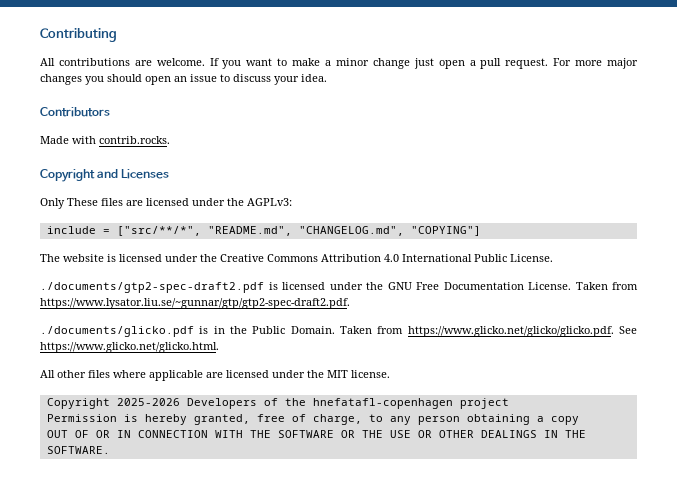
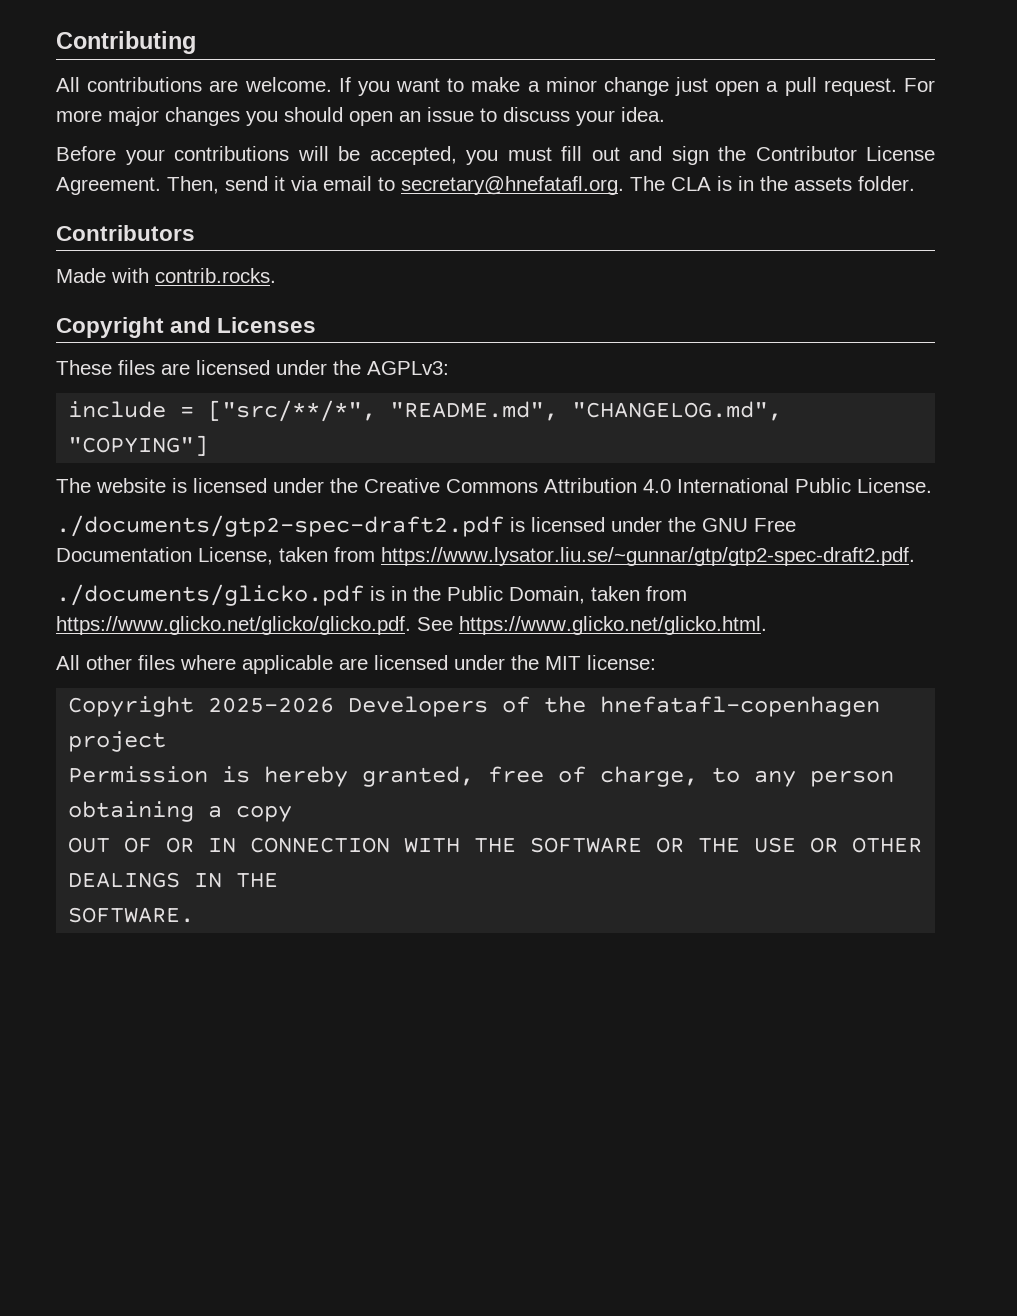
(327, 78) none -> [56,146,935,165] [56,176,915,195] // Before your contributions will be accepted, you must fill out and sign the Contributor License Agreement. Then, send it via email to secretary@hnefatafl.org. The CLA is in the assets folder.
[40,198,65,209] Only -> (317, 325) none
[528,282,608,290] License. Taken -> [198,547,328,565] License, taken
[290,326,373,334] Domain. Taken -> [509,586,640,604] Domain, taken
[351,370,390,378] license. -> [587,655,656,670] license:

